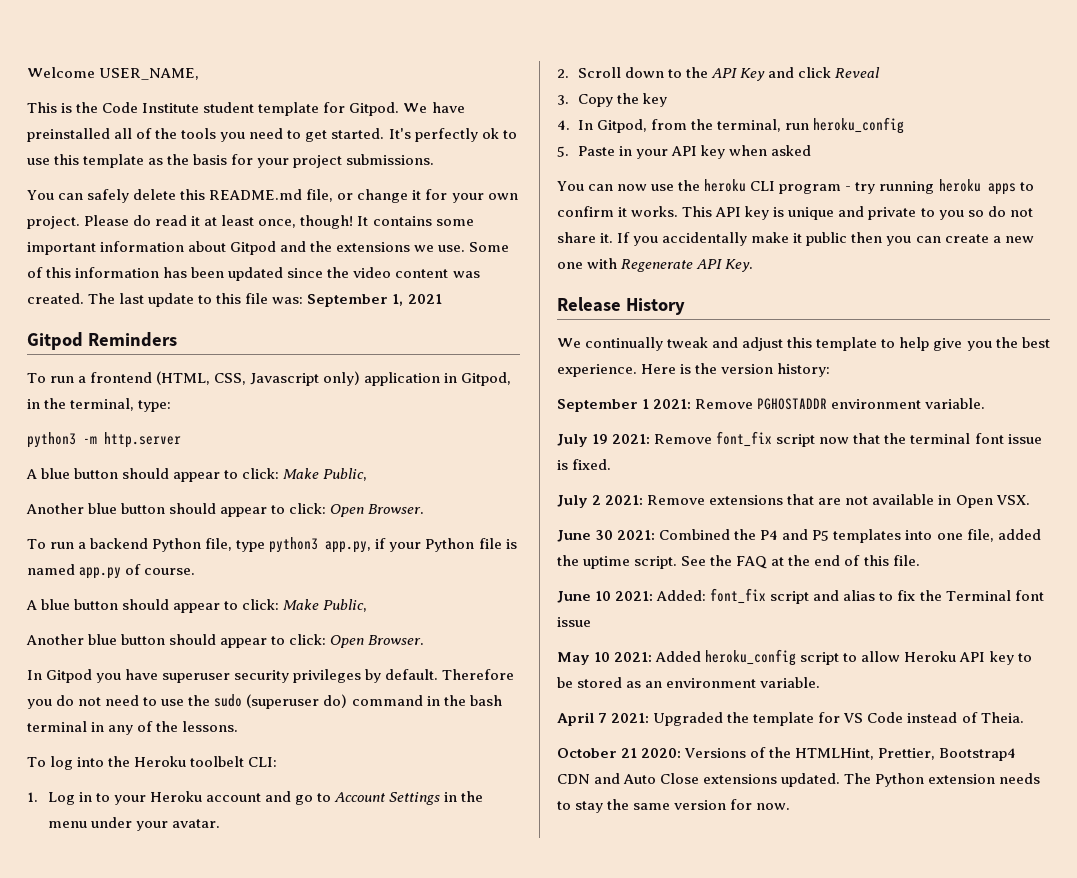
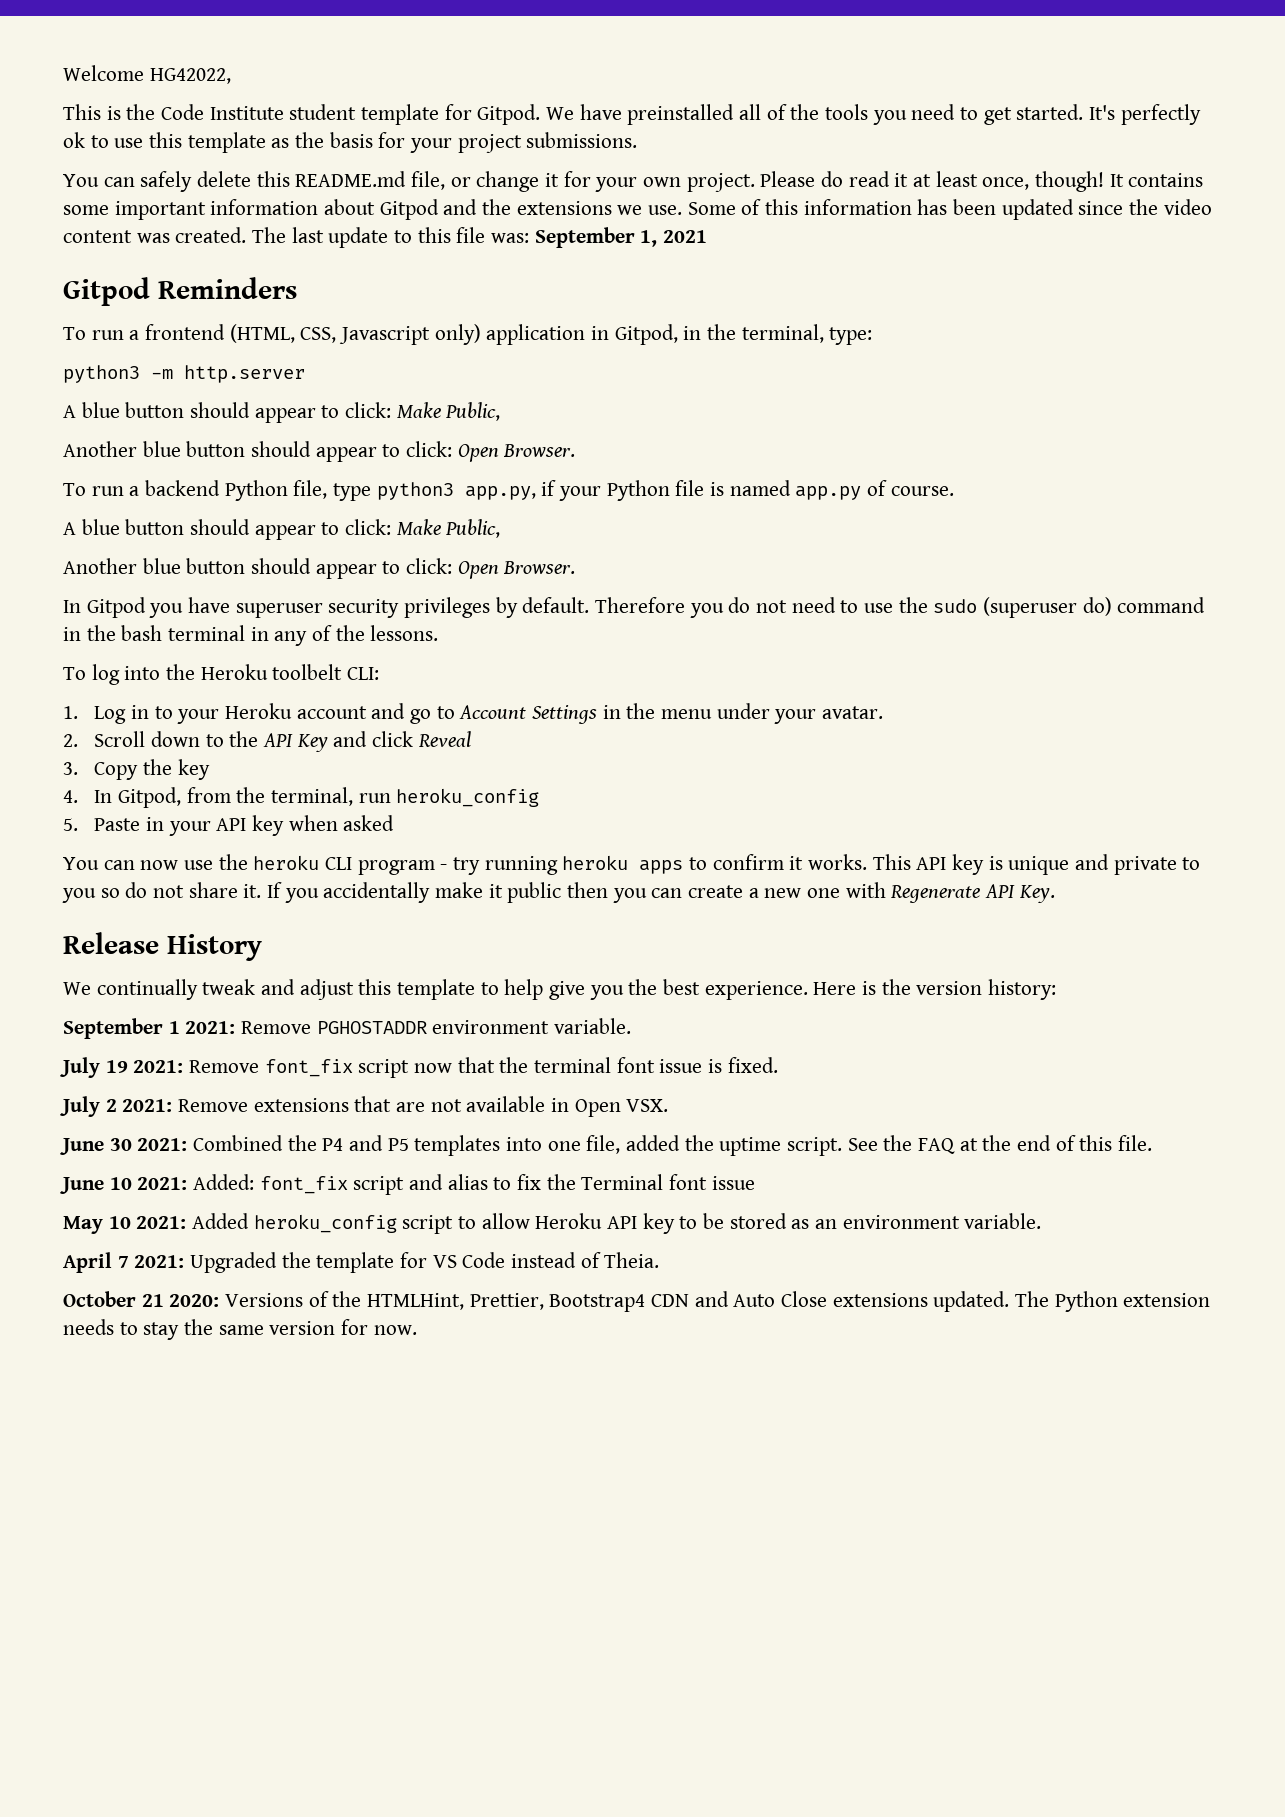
[99,68,200,80] USER_NAME, -> [149,68,231,84] HG42022,

